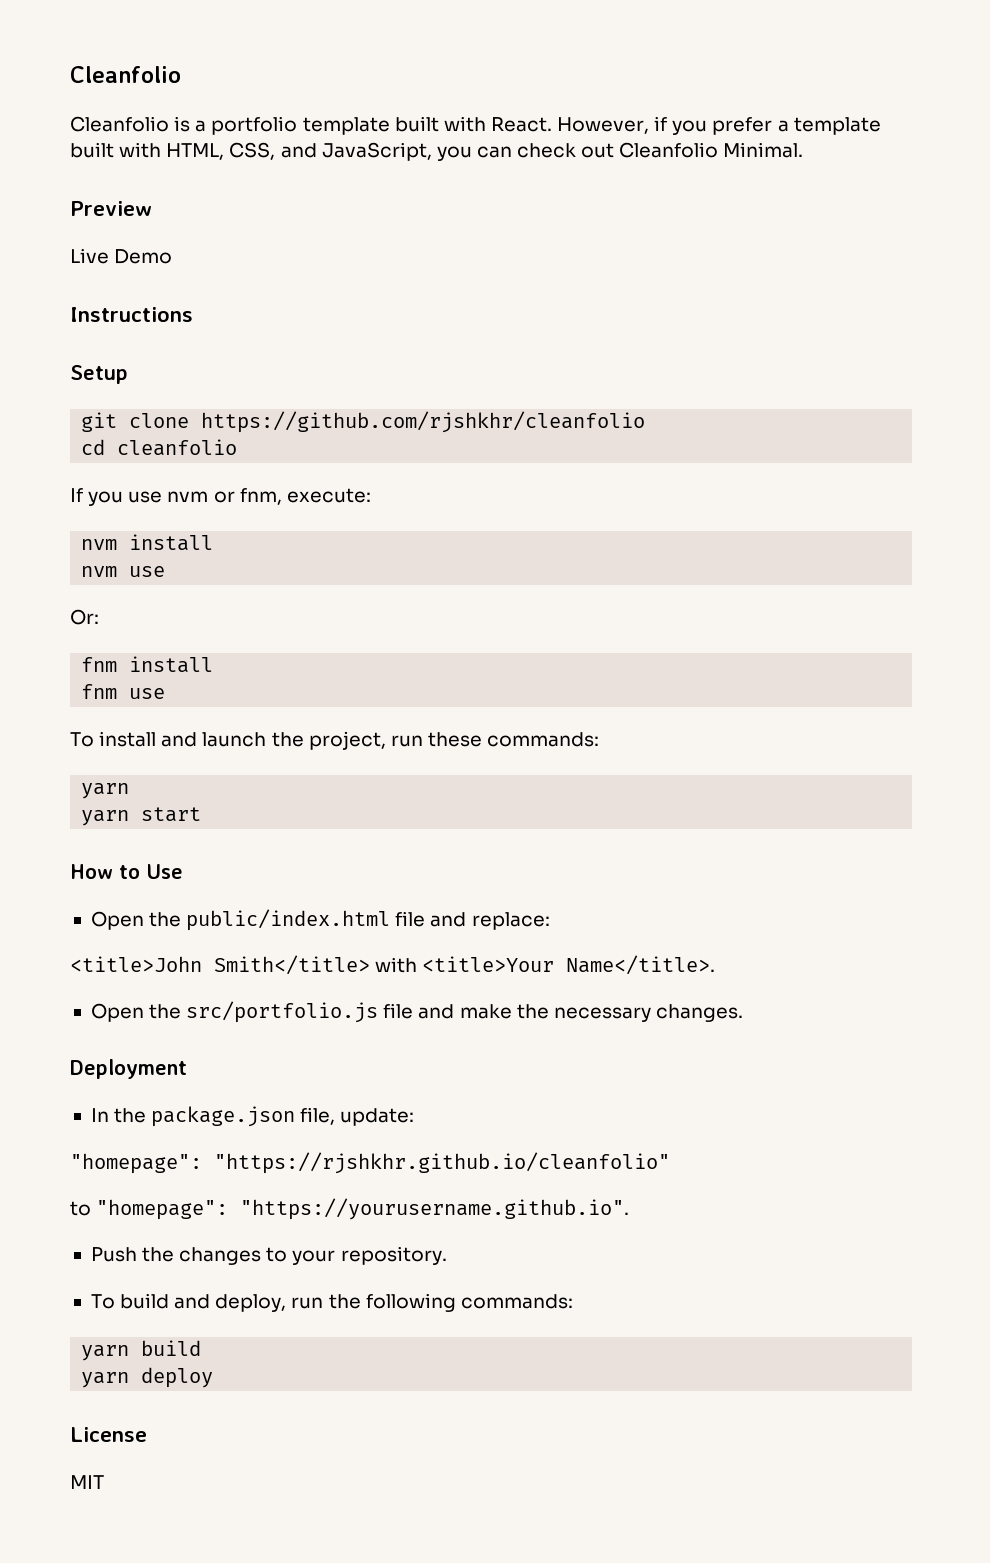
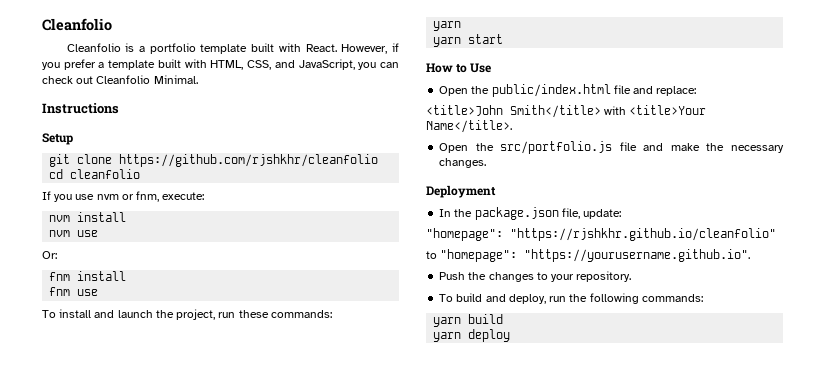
[70,201,152,216] [70,248,173,264] // Preview // Live Demo -> (198, 79) none
[70,1427,147,1442] [70,1475,104,1489] // License // MIT -> (511, 335) none

